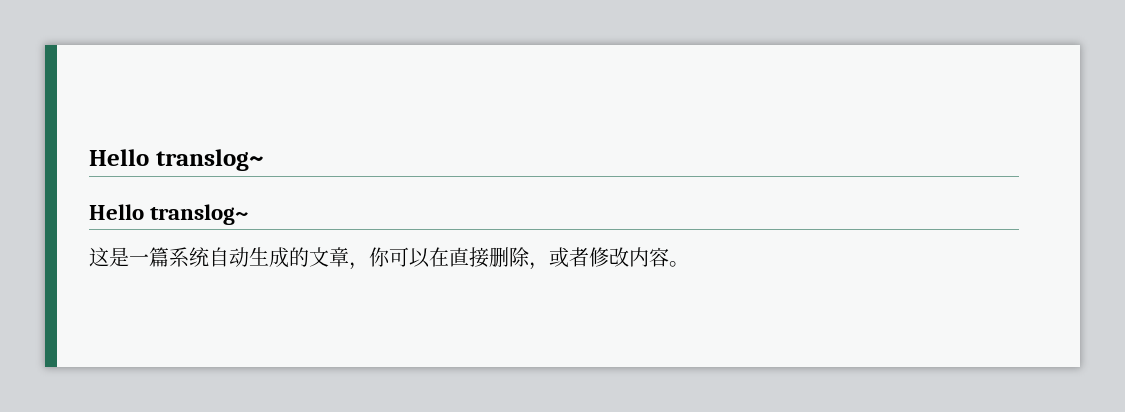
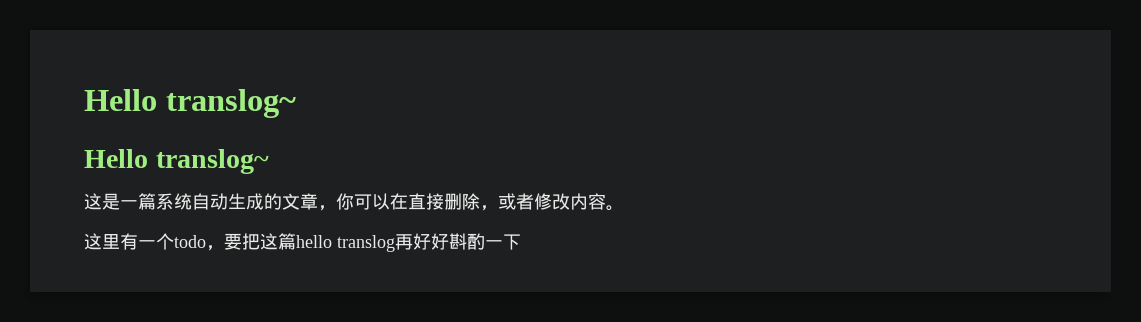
(689, 264) none -> [84,233,521,252] // 这里有一个todo，要把这篇hello translog再好好斟酌一下

